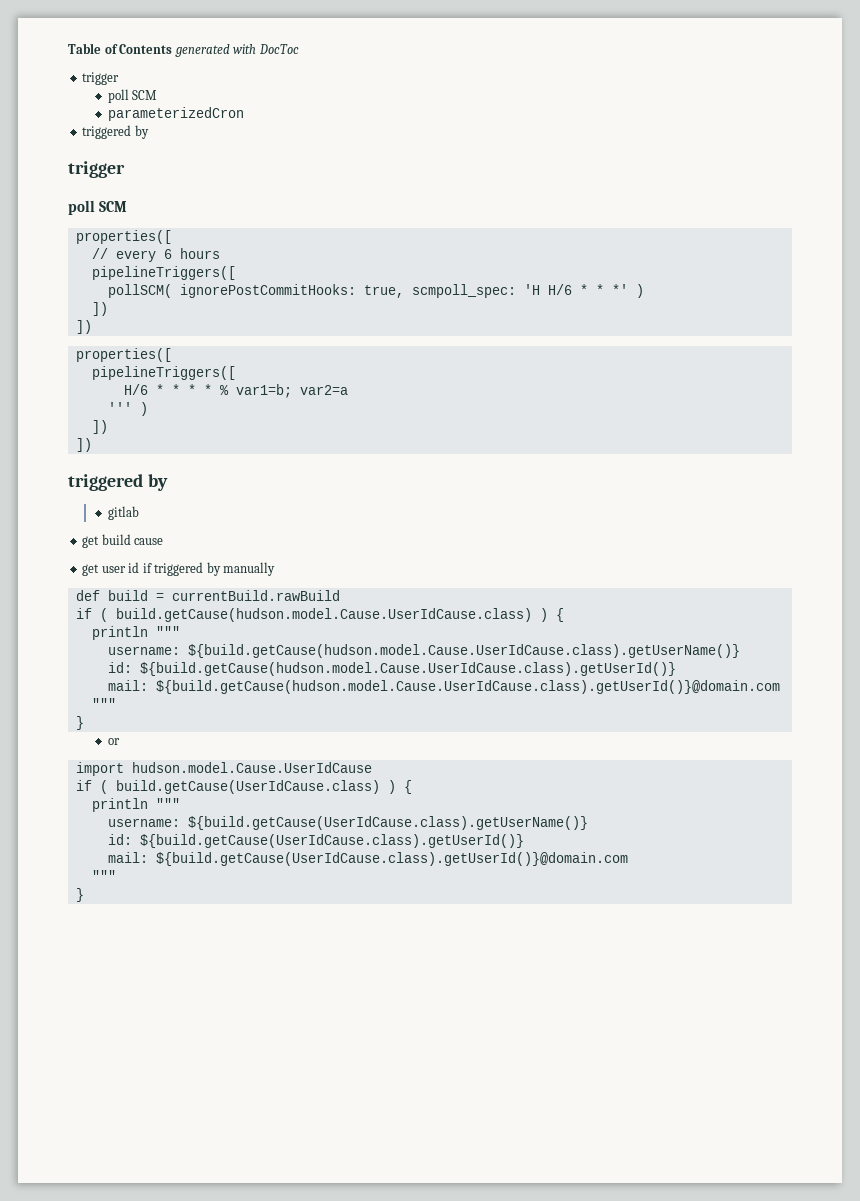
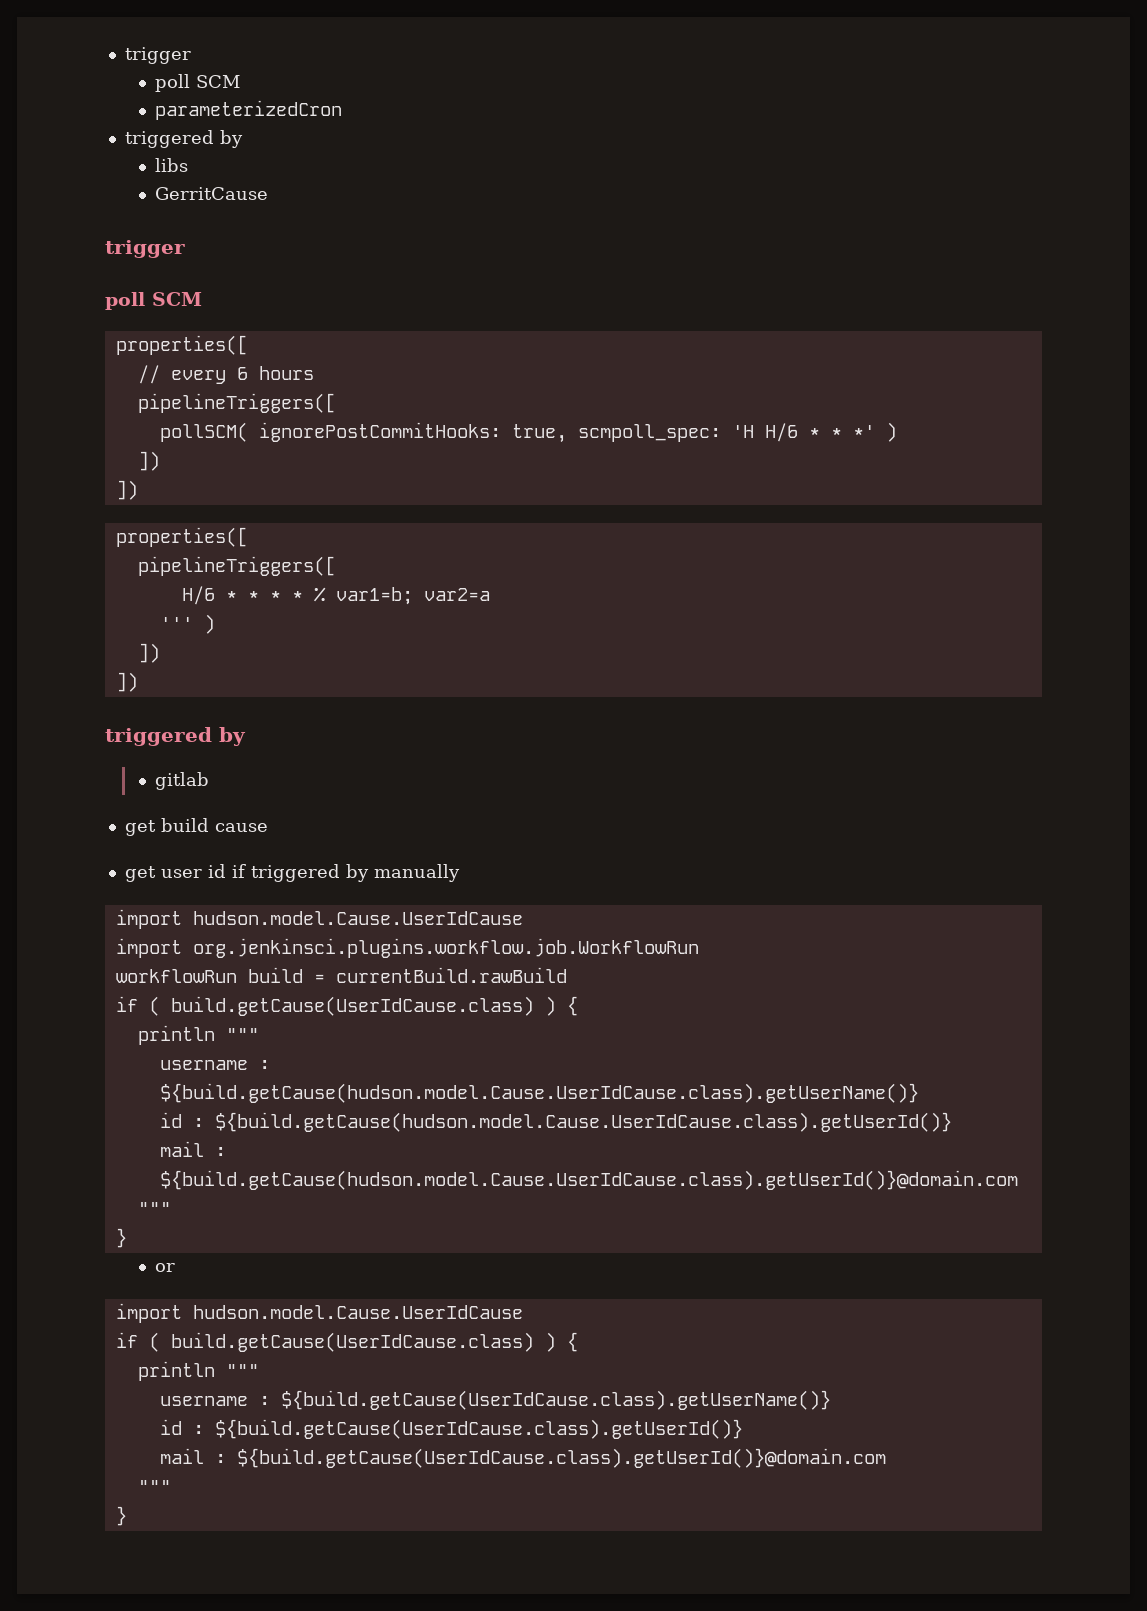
[68,43,299,57] Table of Contents generated with DocToc // -> (124, 55) none
(149, 132) none -> [154,158,188,172] [154,187,268,200] // libs // GerritCause
[75,590,100,601] def -> [115,909,523,929] [115,938,699,958] [115,969,237,983] import hudson.model.Cause.UserIdCause // import org.jenkinsci.plugins.workflow.job.WorkflowRun // workflowRun
[115,608,564,622] [91,626,180,640] [107,646,180,655] build.getCause(hudson.model.Cause.UserIdCause.class) ) { // println """ // username: -> [170,996,578,1016] [137,1025,259,1045] [159,1060,270,1070] build.getCause(UserIdCause.class) ) { // println """ // username :
[107,662,132,673] id: -> [159,1112,204,1128] id :
[107,680,148,691] mail: -> [159,1141,226,1157] mail :
[107,818,180,827] username: -> [159,1396,270,1406] username :
[107,834,132,845] id: -> [159,1419,204,1435] id :
[107,852,148,863] mail: -> [159,1448,226,1464] mail :

